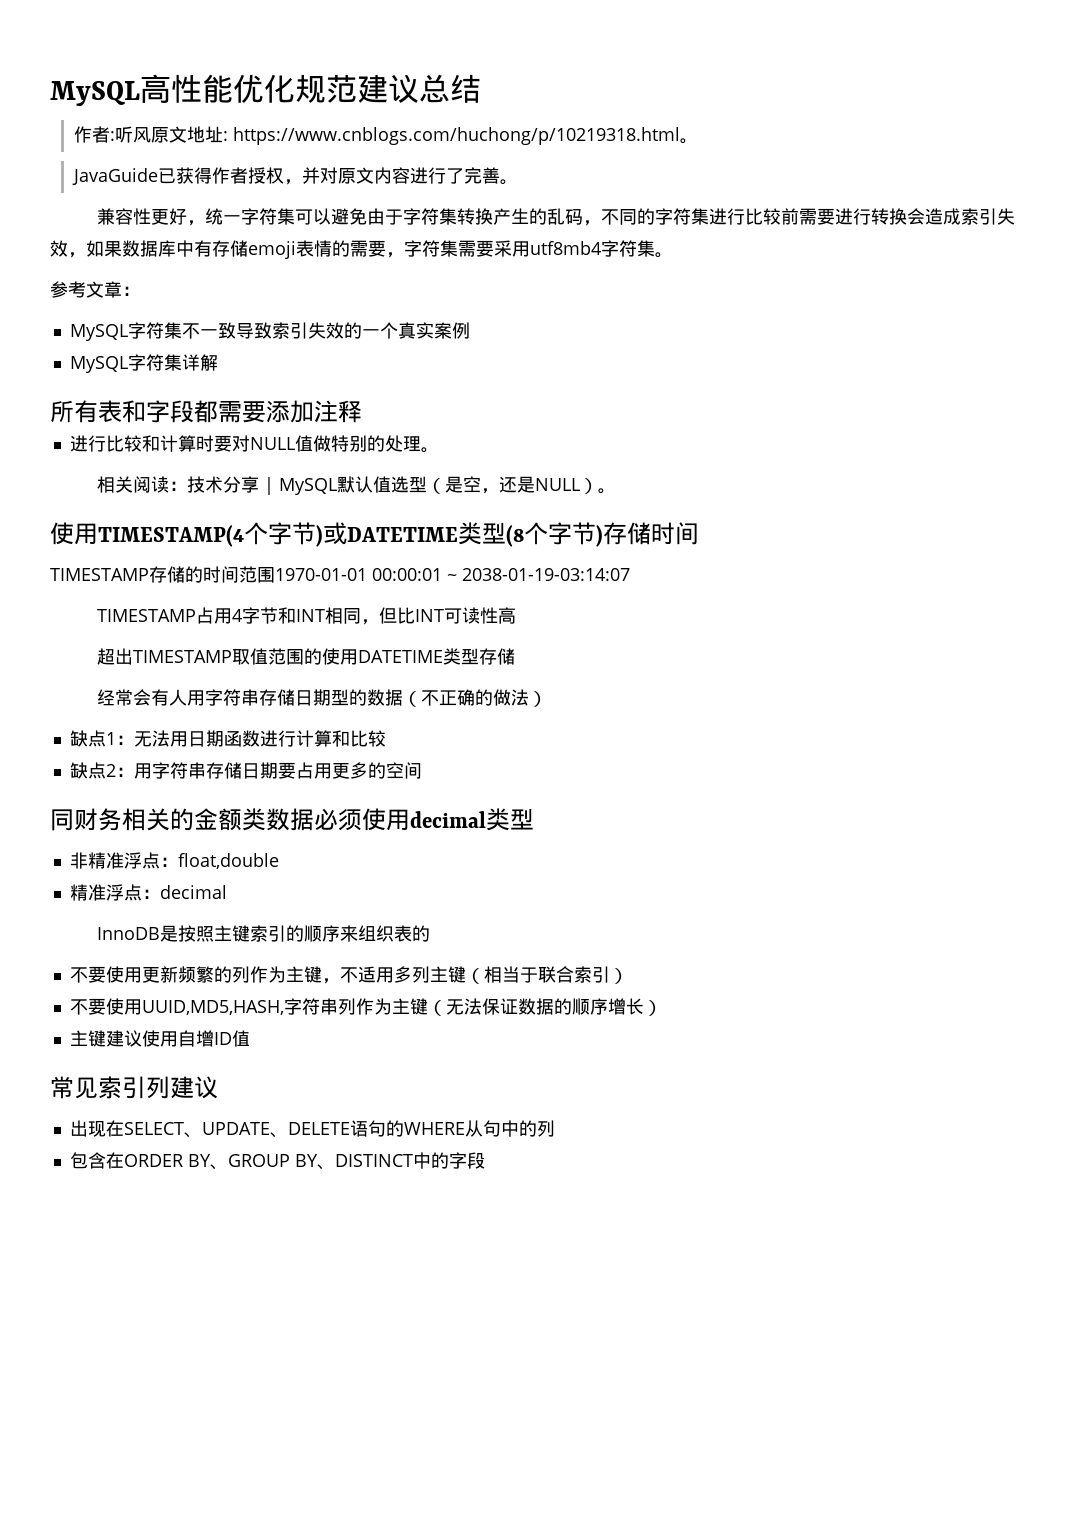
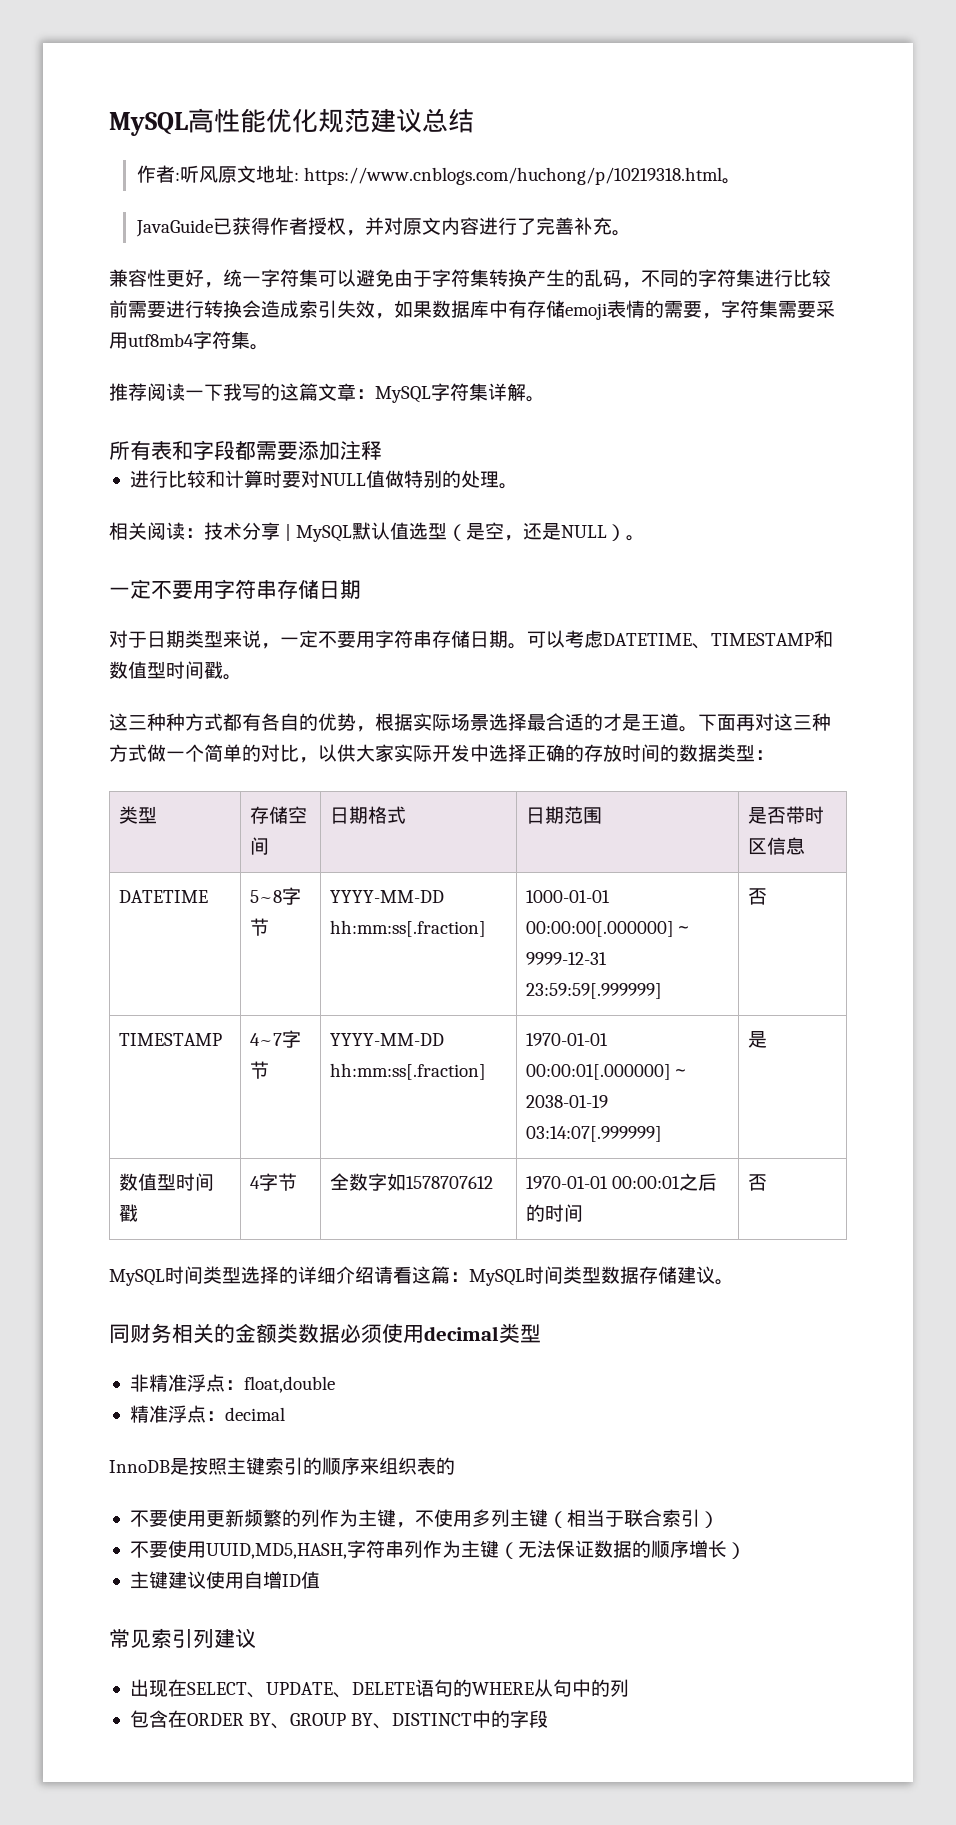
(500, 175) none -> [573,217,612,235] 补充
[50,281,140,298] [69,322,470,341] 参考文章： // MySQL字符集不一致导致索引失效的一个真实案例 // -> [109,383,375,401] 推荐阅读一下我写的这篇文章：
(218, 362) none -> [526,396,545,402] 。
[50,522,699,547] [50,566,630,583] [96,607,516,625] [96,648,515,665] [96,689,547,707] [69,730,386,747] [69,762,422,779] 使用TIMESTAMP(4个字节)或DATETIME类型(8个字节)存储时间 // TIMESTAMP存储的时间范围1970-01-01 00:00:01 ~ 2038-01-19-03:14:07 // TIMESTAMP占用4字节和INT相同，但比INT可读性高 // 超出TIMESTAMP取值范围的使用DATETIME类型存储 // 经常会有人用字符串存储日期型的数据（不正确的做法） // 缺点1：无法用日期函数进行计算和比较 // 缺点2：用字符串存储日期要占用更多的空间 -> [109,579,361,599] [109,630,833,649] [109,661,242,680] [109,713,831,732] [109,744,774,763] [119,806,158,824] [250,806,308,824] [250,837,270,855] [330,806,407,824] [526,806,603,824] [748,806,825,824] [748,837,806,855] [119,890,209,903] [250,887,302,905] [250,918,270,936] [330,890,445,903] [330,920,487,937] [526,890,611,903] [526,921,694,937] [526,952,608,965] [526,983,663,999] [748,888,768,905] [119,1033,223,1046] [250,1030,302,1048] [250,1061,270,1079] [330,1033,445,1046] [330,1063,487,1080] [526,1033,609,1046] [526,1064,691,1080] [526,1095,609,1108] [526,1126,663,1142] [748,1031,768,1048] [119,1173,215,1191] [119,1204,139,1222] [250,1173,298,1191] [330,1173,494,1191] [526,1173,718,1191] [526,1204,584,1222] [748,1174,768,1191] [109,1266,734,1286] 一定不要用字符串存储日期 // 对于日期类型来说，一定不要用字符串存储日期。可以考虑DATETIME、TIMESTAMP和数值型时间戳。 // 这三种种方式都有各自的优势，根据实际场景选择最合适的才是王道。下面再对这三种方式做一个简单的对比，以供大家实际开发中选择正确的存放时间的数据类型： // 类型 | 存储空间 | 日期格式 | 日期范围 | 是否带时区信息 // DATETIME | 5~8字节 | YYYY-MM-DD hh:mm:ss[.fraction] | 1000-01-01 00:00:00[.000000]～9999-12-31 23:59:59[.999999] | 否 // TIMESTAMP | 4~7字节 | YYYY-MM-DD hh:mm:ss[.fraction] | 1970-01-01 00:00:01[.000000]～2038-01-19 03:14:07[.999999] | 是 // 数值型时间戳 | 4字节 | 全数字如1578707612 | 1970-01-01 00:00:01之后的时间 | 否 // MySQL时间类型选择的详细介绍请看这篇：MySQL时间类型数据存储建议。
[357,966,376,983] 适 -> [433,1509,453,1527] 使

